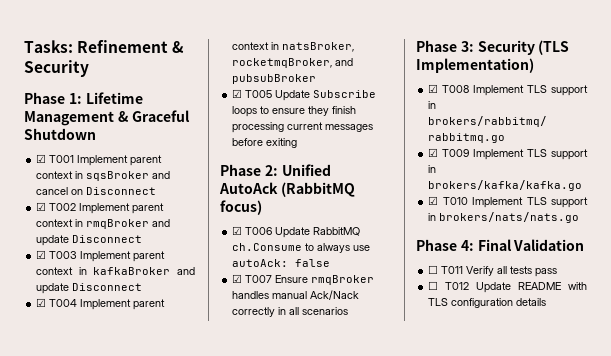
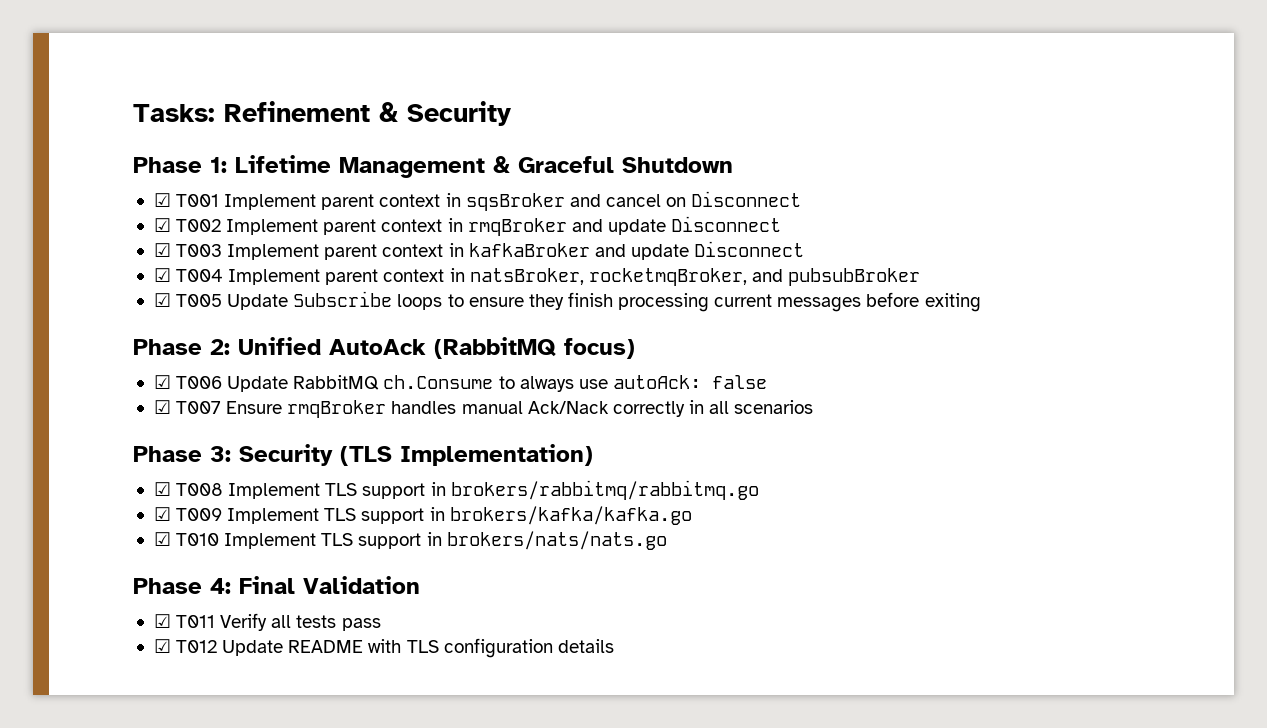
[428,265,439,274] ☐ -> [153,614,171,628] ☑
[428,281,439,290] ☐ -> [153,639,171,653] ☑

